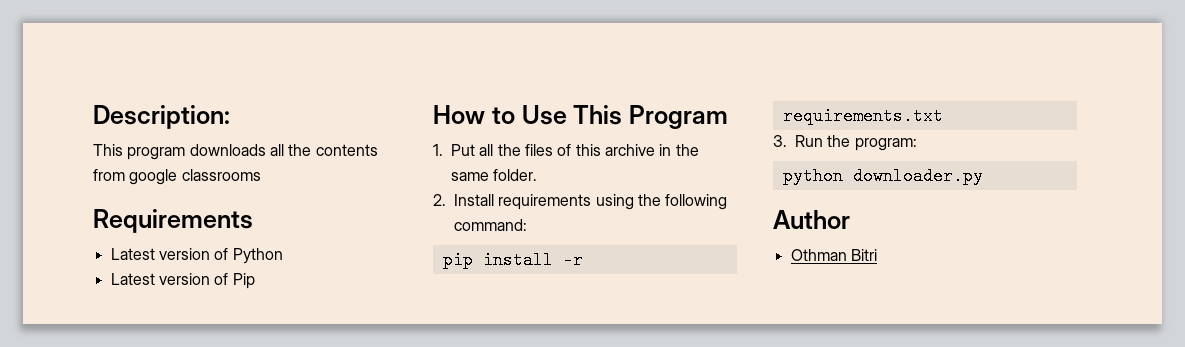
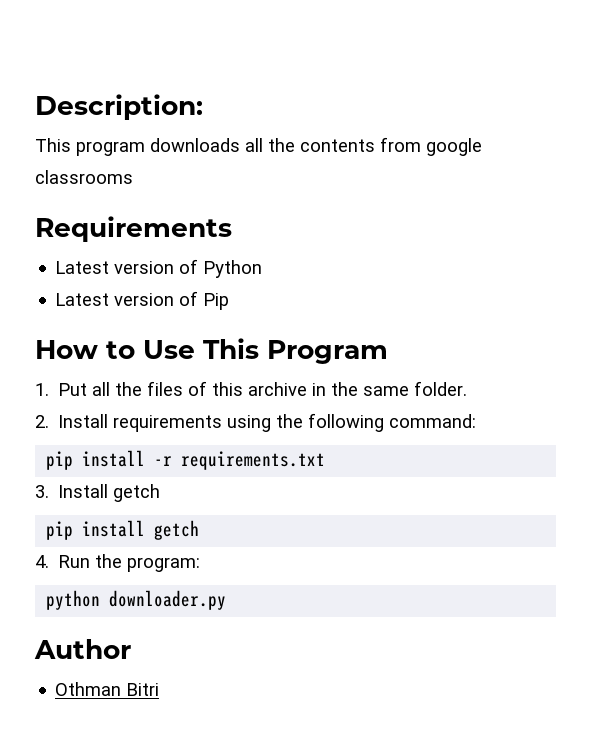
(787, 141) none -> [58,484,161,502] [46,520,200,540] [35,555,49,568] Install getch // pip install getch // 4.

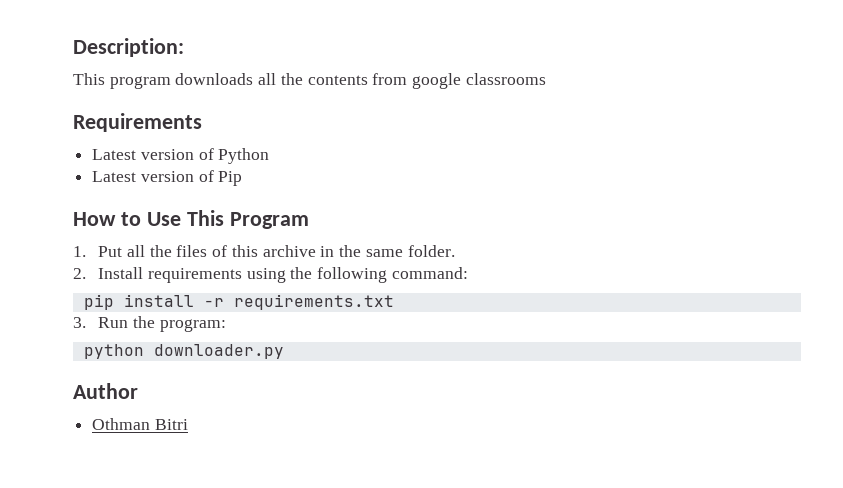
[58,484,161,502] [46,520,200,540] [35,555,49,568] Install getch // pip install getch // 4. -> (86, 322) none

